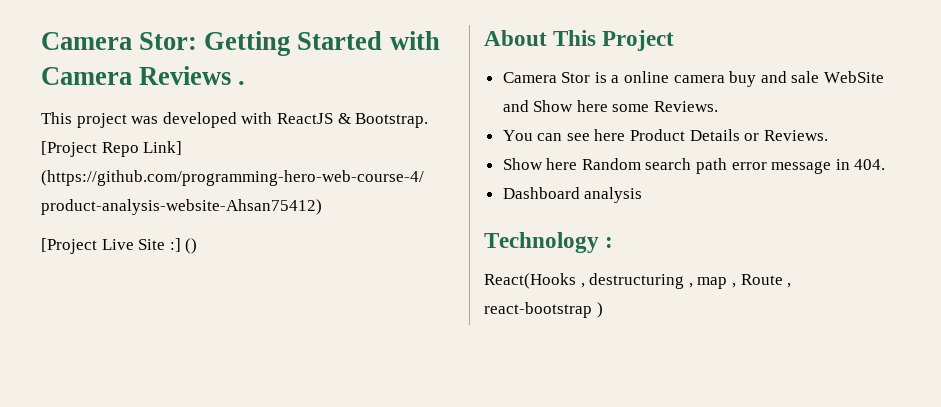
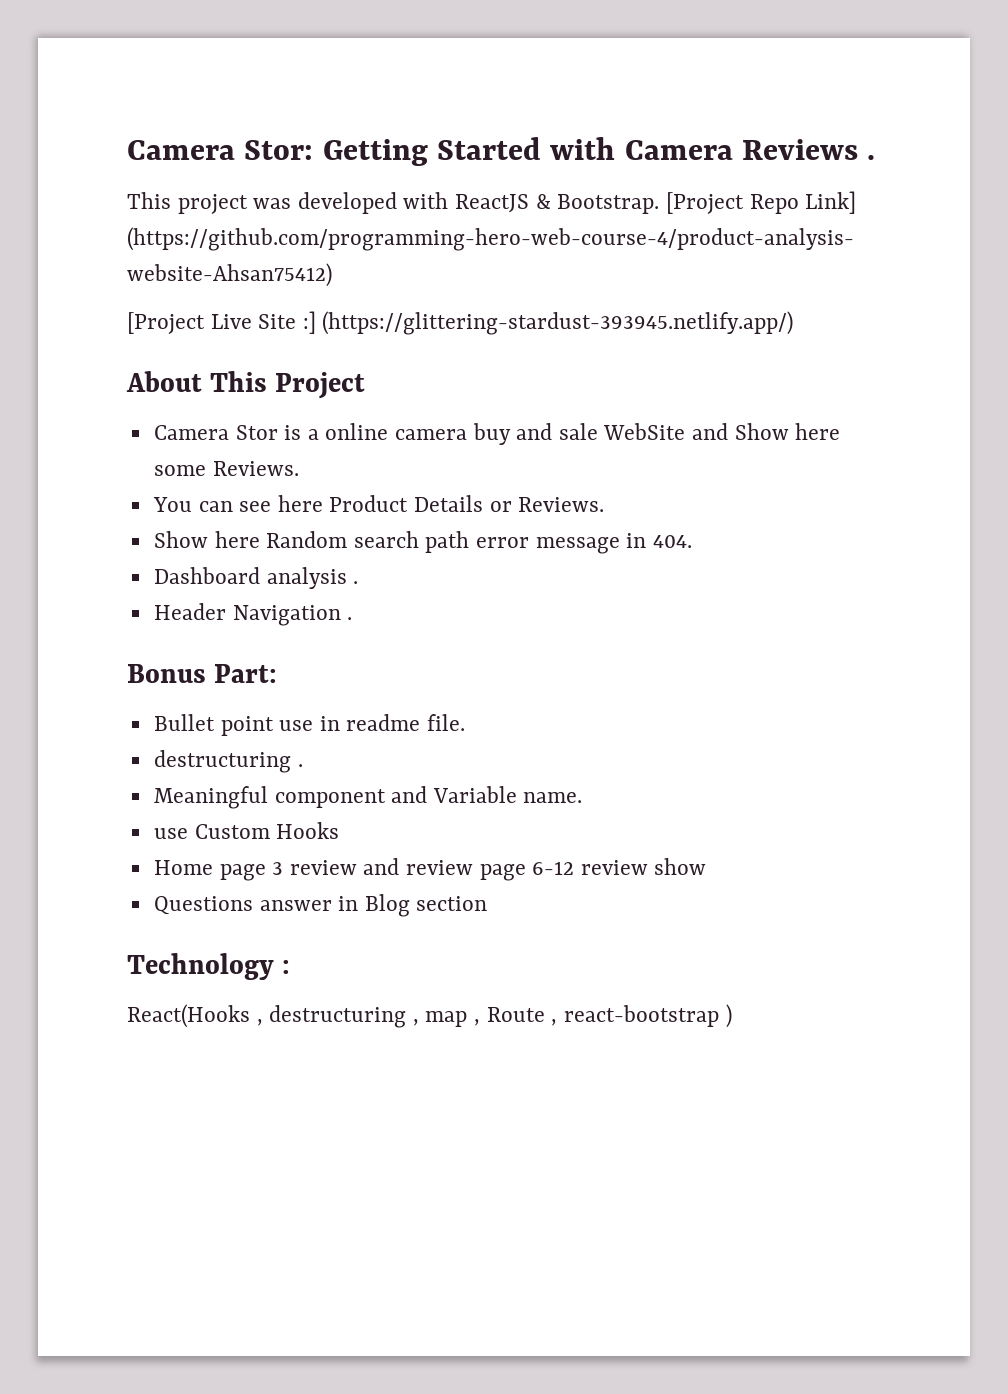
[185,238,198,254] () -> [322,311,794,335] (https://glittering-stardust-393945.netlify.app/)
(643, 195) none -> [353,581,359,584] [153,603,353,626] [127,664,278,683] [153,714,466,736] [153,750,303,773] [153,786,583,809] [153,822,340,839] [153,858,707,881] [153,894,488,917] . // Header Navigation . // Bonus Part: // Bullet point use in readme file. // destructuring . // Meaningful component and Variable name. // use Custom Hooks // Home page 3 review and review page 6-12 review show // Questions answer in Blog section

